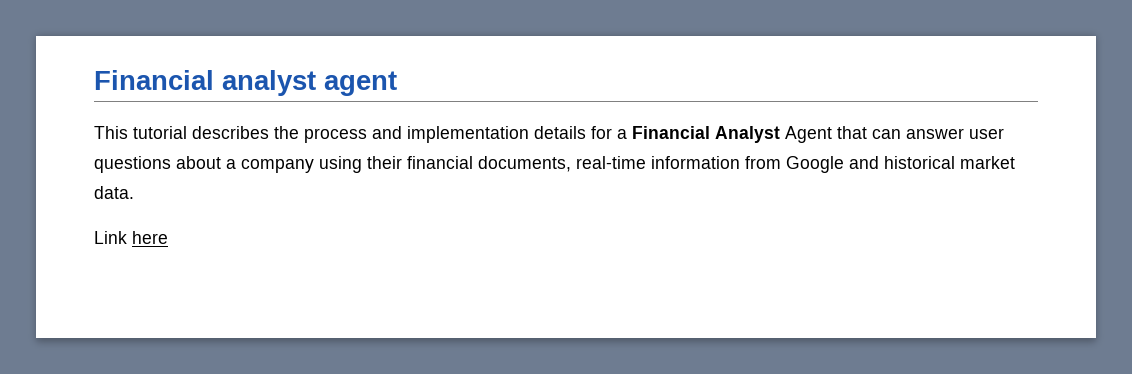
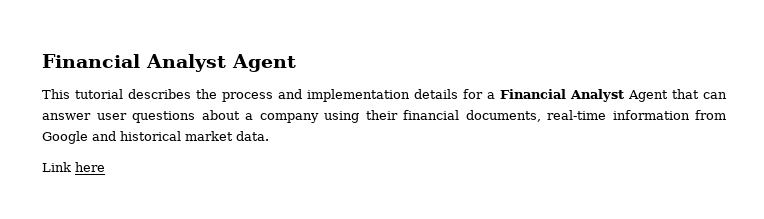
[94,70,397,96] Financial analyst agent -> [42,54,296,72] Financial Analyst Agent

